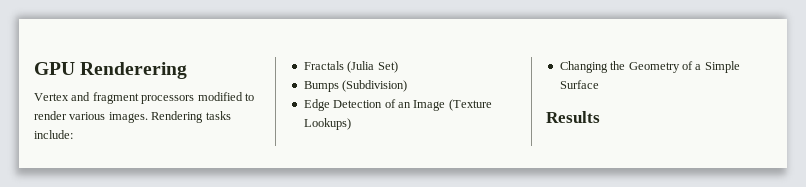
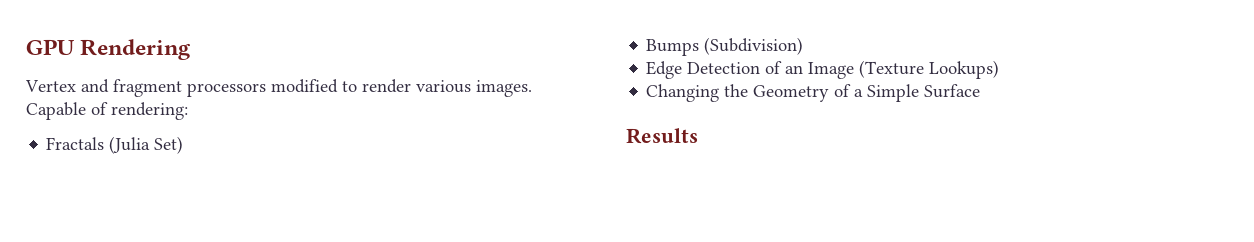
[80,62,188,79] Renderering -> [80,39,191,60] Rendering
[151,111,231,123] [34,130,73,139] Rendering tasks include: -> [26,102,188,120] Capable of rendering:

